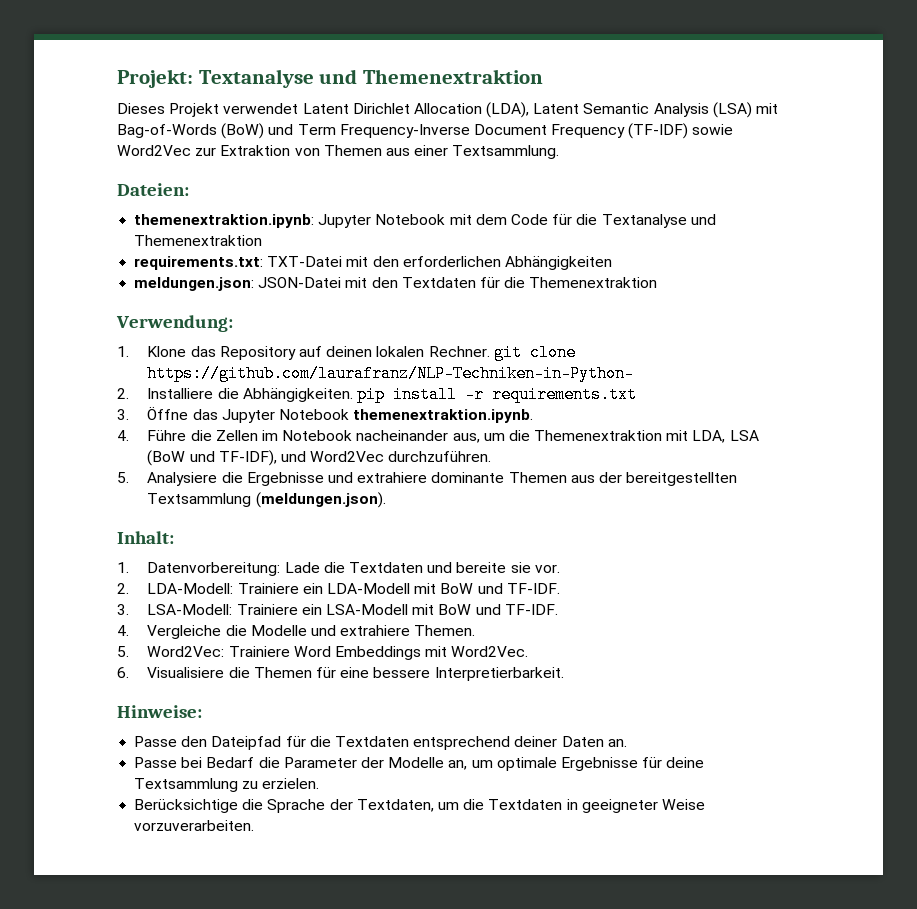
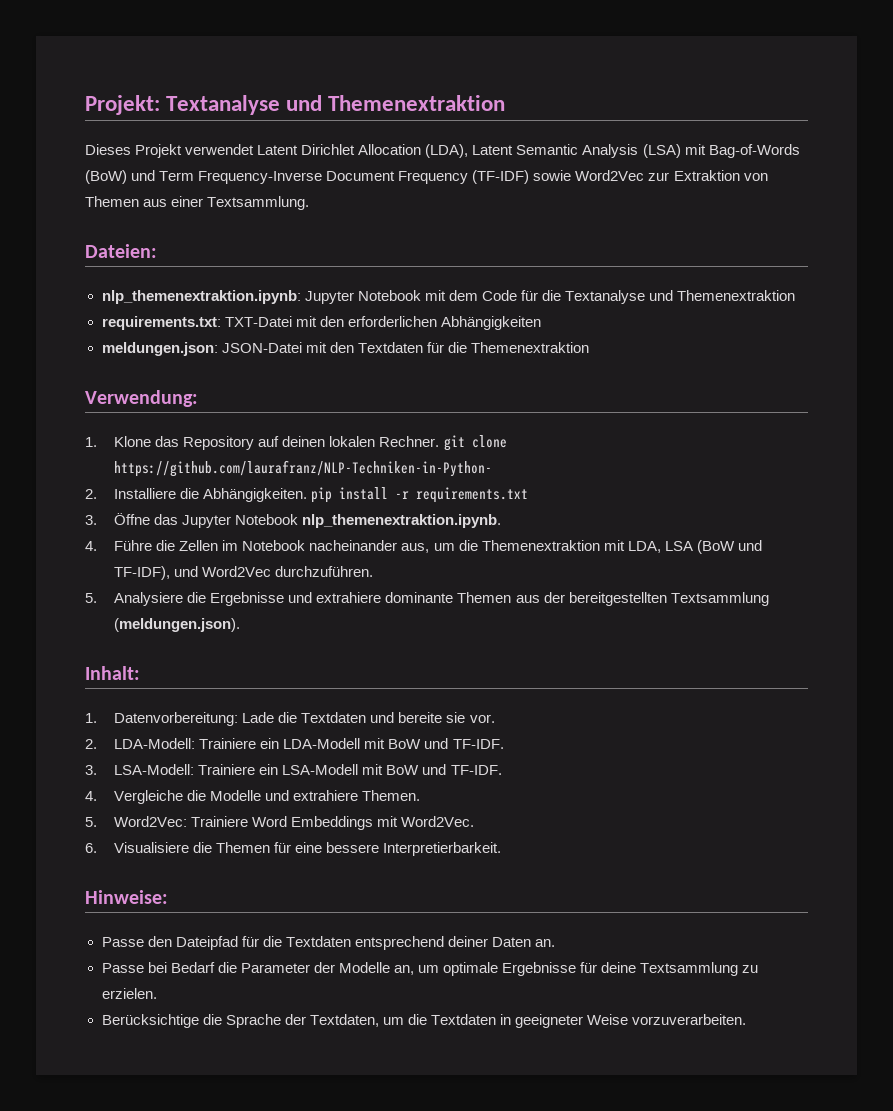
[134,214,315,228] themenextraktion.ipynb: -> [101,290,301,304] nlp_themenextraktion.ipynb:
[353,409,534,423] themenextraktion.ipynb. -> [302,514,502,528] nlp_themenextraktion.ipynb.

